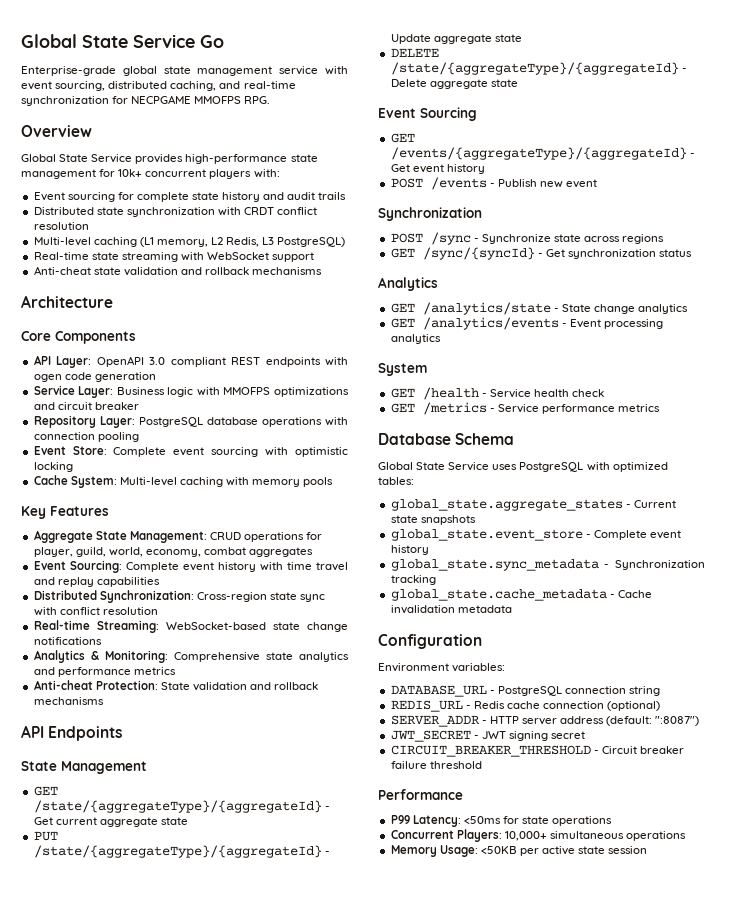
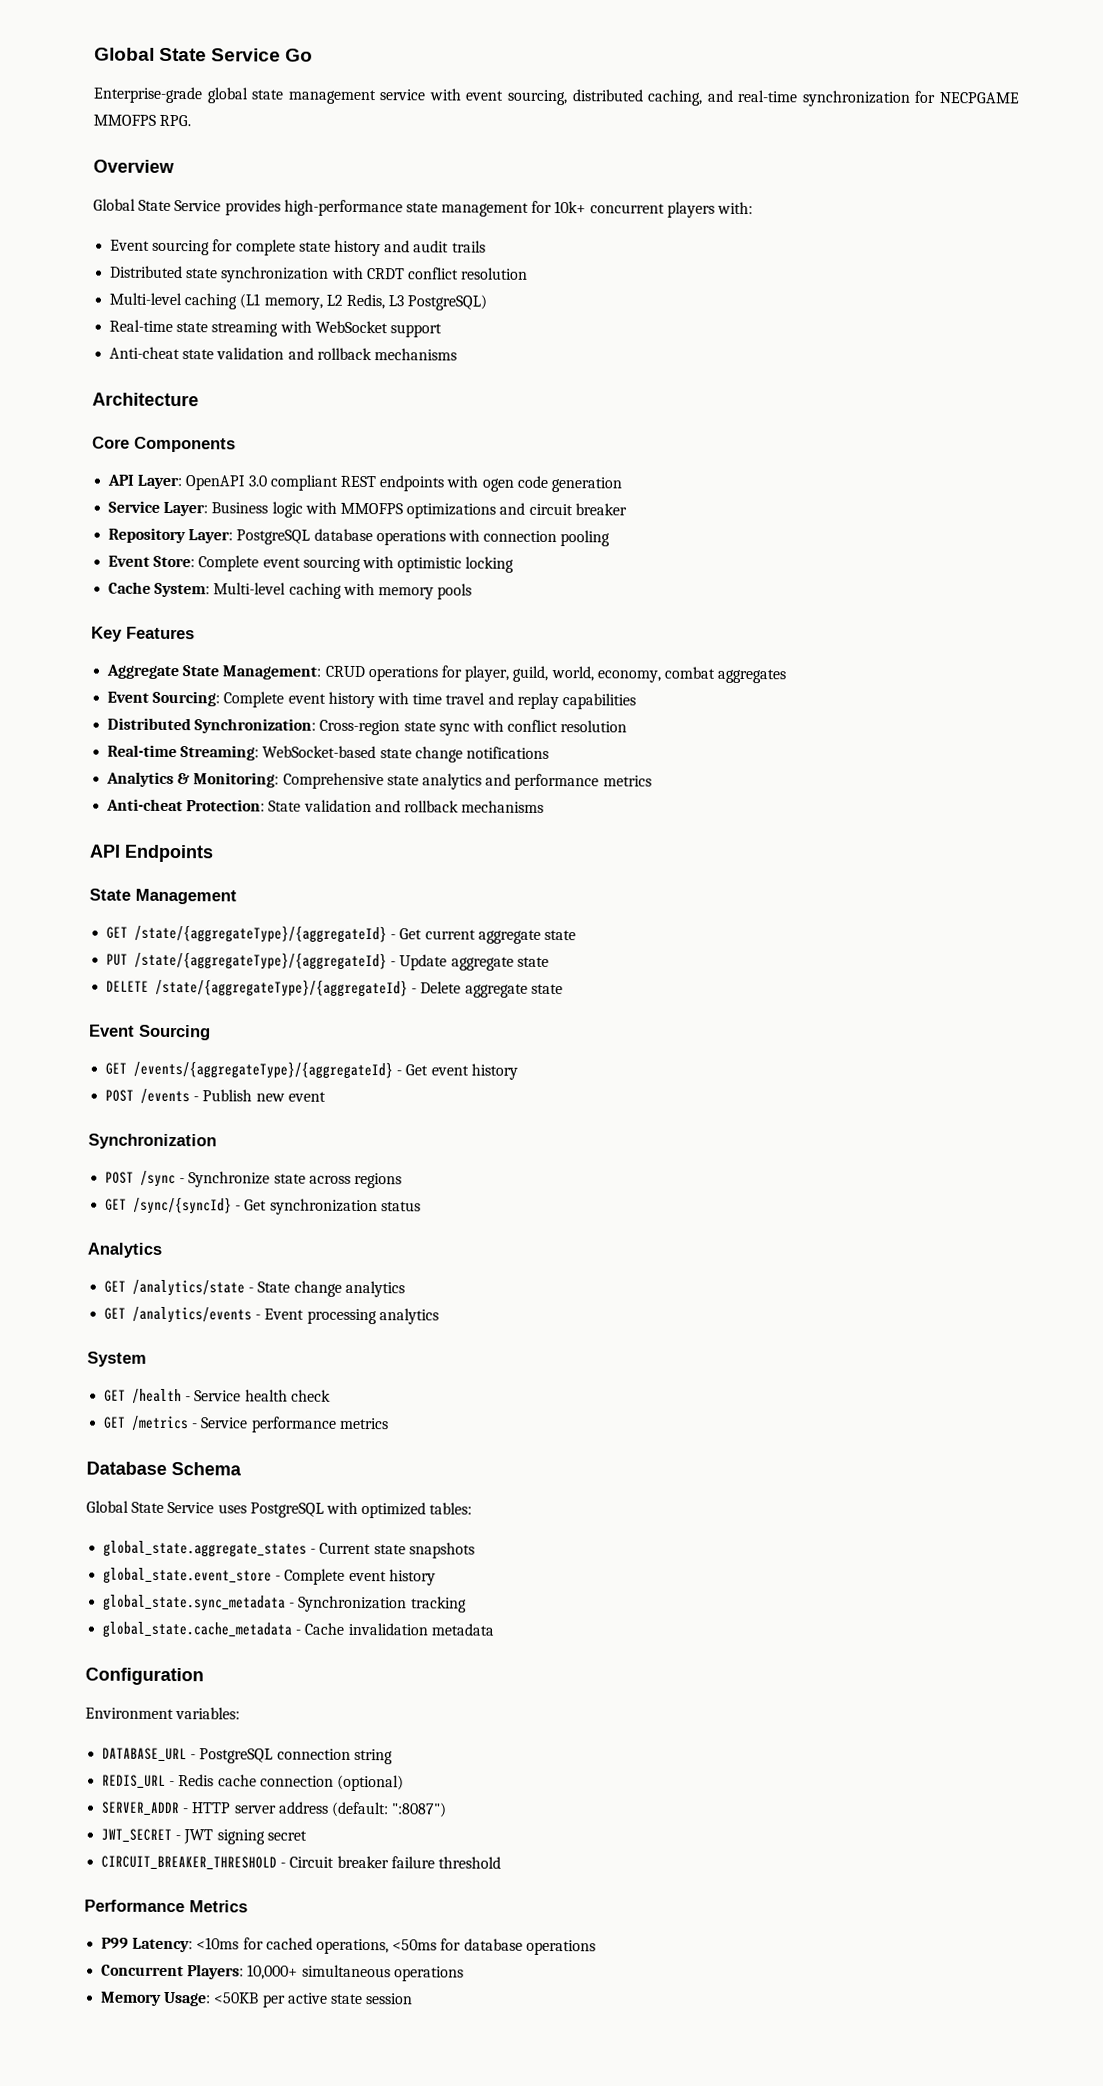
(463, 794) none -> [189,1900,248,1913] Metrics
(461, 821) none -> [196,1937,389,1955] <10ms for cached operations,
[522,816,550,824] state -> [463,1938,523,1951] database

